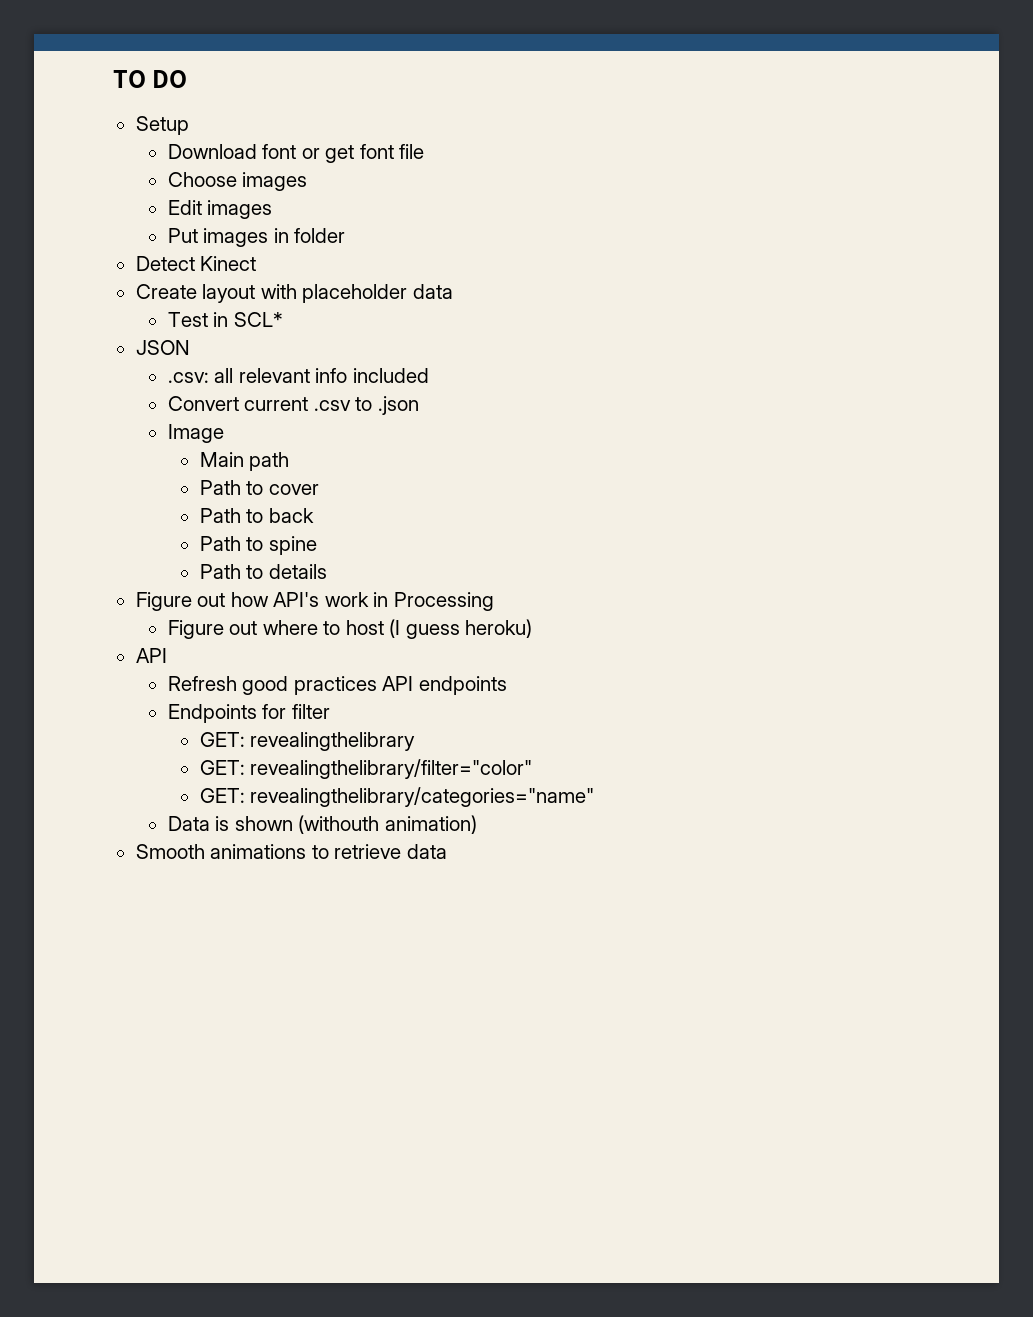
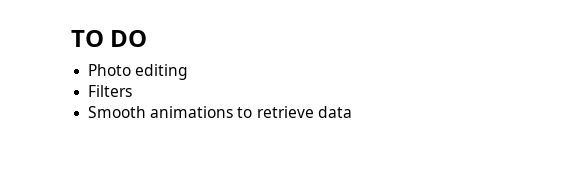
[135,116,189,135] [167,144,425,163] [167,172,308,191] [167,200,273,219] [167,228,346,247] [135,256,257,271] [135,284,453,303] [167,312,283,327] [135,340,190,355] [167,368,429,383] [167,396,419,415] [167,424,224,443] [199,452,290,471] [199,480,320,495] [199,508,315,523] [199,536,318,555] [199,564,328,579] [135,592,494,611] [167,619,533,639] [135,648,167,663] [167,676,507,695] [167,704,330,723] [199,732,416,751] [199,759,533,779] [199,787,595,807] [167,815,477,834] Setup // Download font or get font file // Choose images // Edit images // Put images in folder // Detect Kinect // Create layout with placeholder data // Test in SCL* // JSON // .csv: all relevant info included // Convert current .csv to .json // Image // Main path // Path to cover // Path to back // Path to spine // Path to details // Figure out how API's work in Processing // Figure out where to host (I guess heroku) // API // Refresh good practices API endpoints // Endpoints for filter // GET: revealingthelibrary // GET: revealingthelibrary/filter="color" // GET: revealingthelibrary/categories="name" // Data is shown (withouth animation) -> [88,64,189,80] [88,85,133,97] Photo editing // Filters

